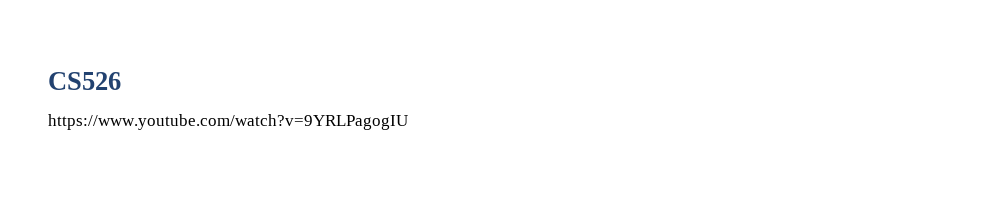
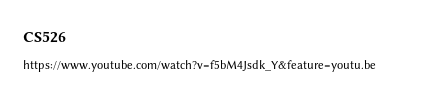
[48,114,408,130] https://www.youtube.com/watch?v=9YRLPagogIU -> [23,60,376,72] https://www.youtube.com/watch?v=f5bM4Jsdk_Y&feature=youtu.be

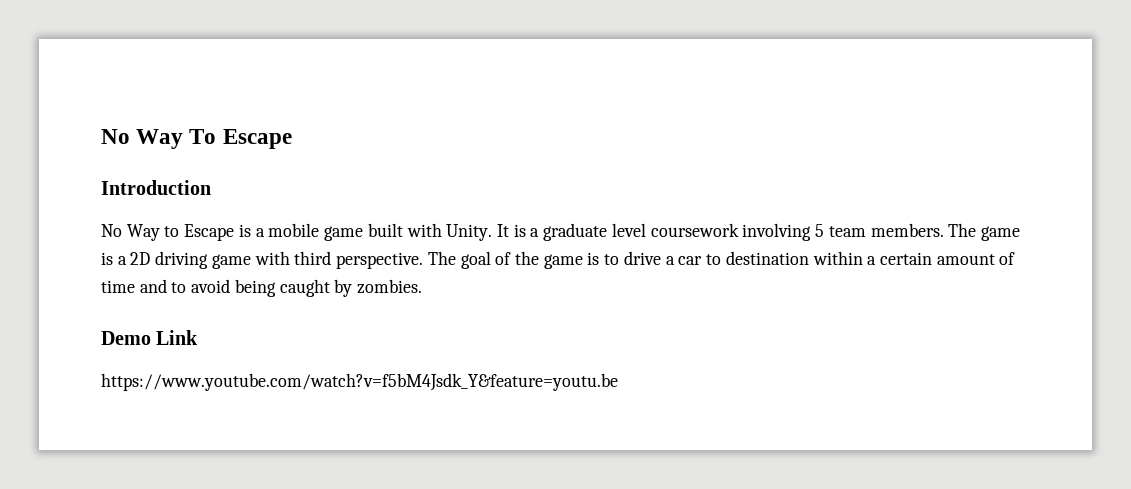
[23,31,66,43] CS526 -> [101,129,292,149] [101,180,211,195] [101,223,1020,241] [101,251,1016,269] [101,279,423,297] [101,330,199,345] No Way To Escape // Introduction // No Way to Escape is a mobile game built with Unity. It is a graduate level coursework involving 5 team members. The game is a 2D driving game with third perspective. The goal of the game is to drive a car to destination within a certain amount of time and to avoid being caught by zombies. // Demo Link

